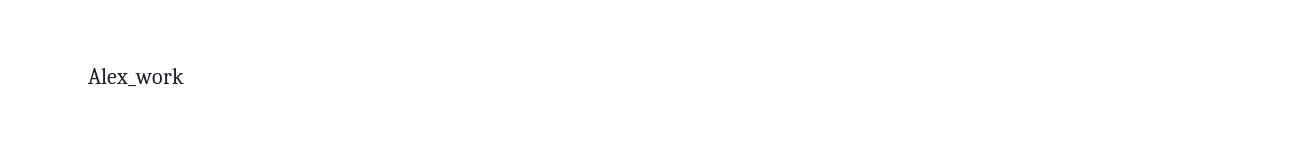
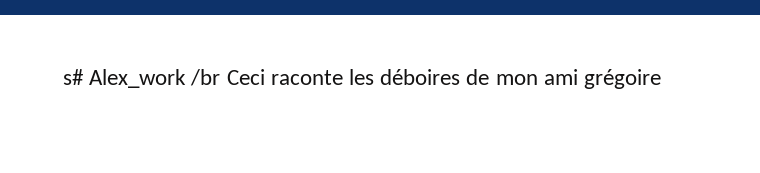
[88,68,184,87] Alex_work -> [63,69,662,89] s# Alex_work /br Ceci raconte les déboires de mon ami grégoire

